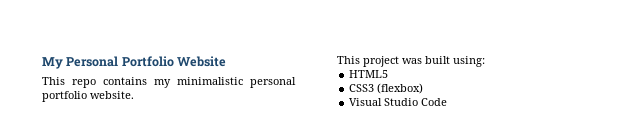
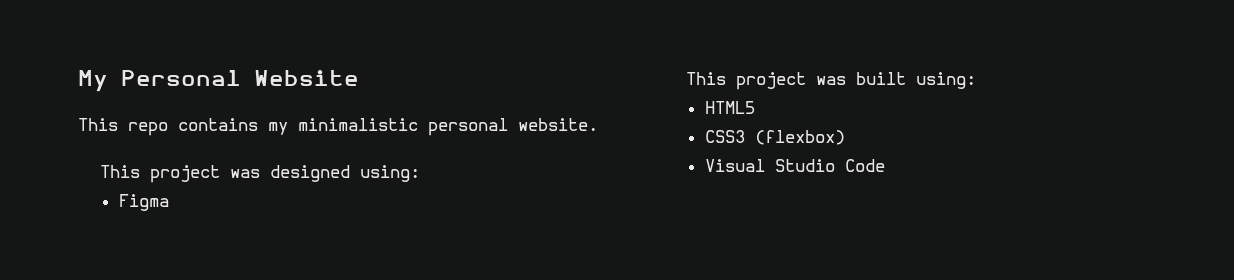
[121,56,174,67] Portfolio -> (241, 78) none
[42,91,87,102] portfolio -> (508, 127) none
(134, 95) none -> [100,165,421,183] [118,194,169,211] // This project was designed using: // Figma

